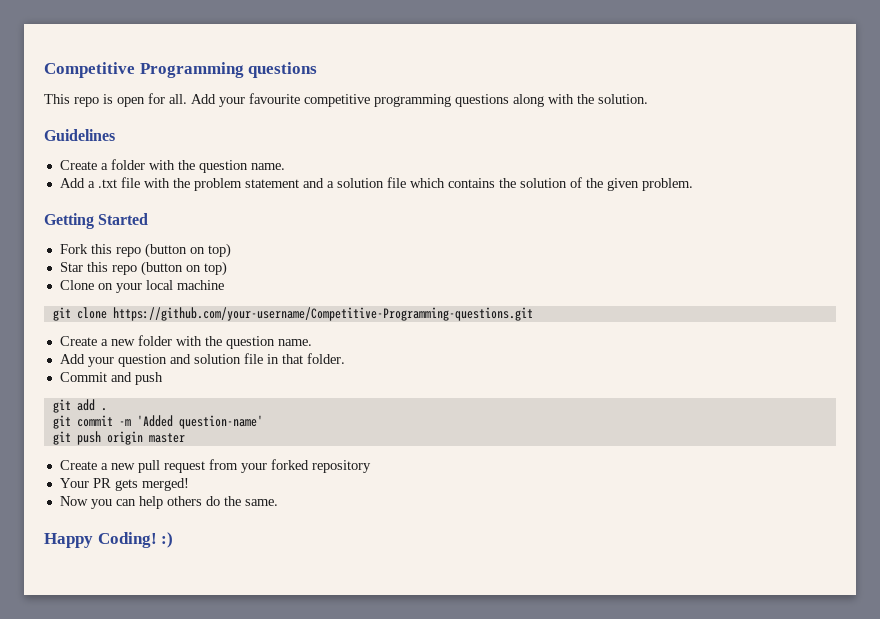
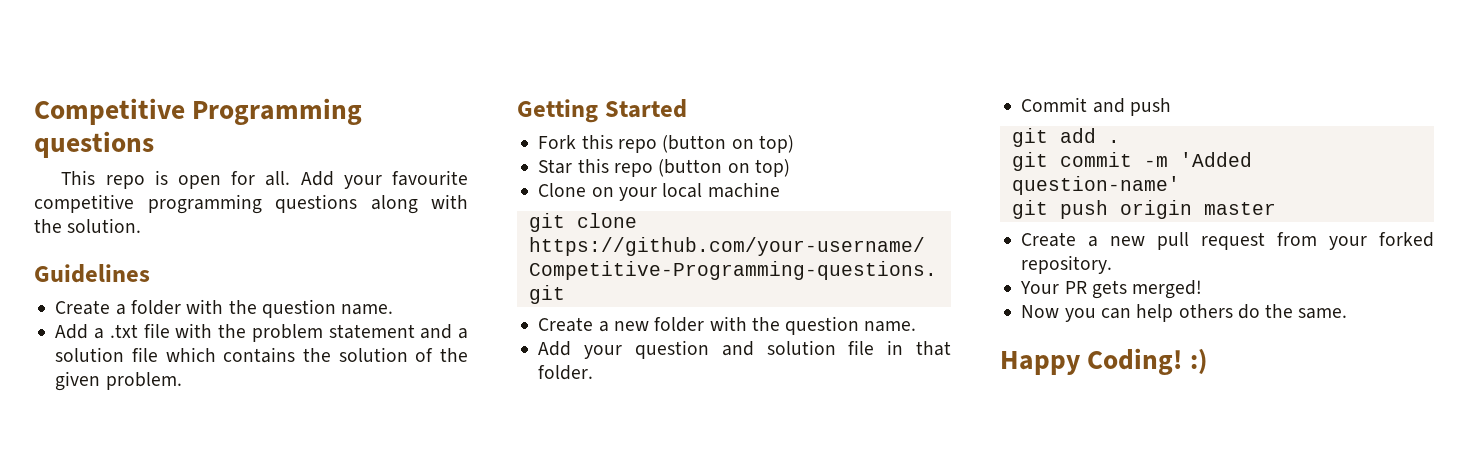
[311,460,371,473] repository -> [1021,255,1113,274] repository.

